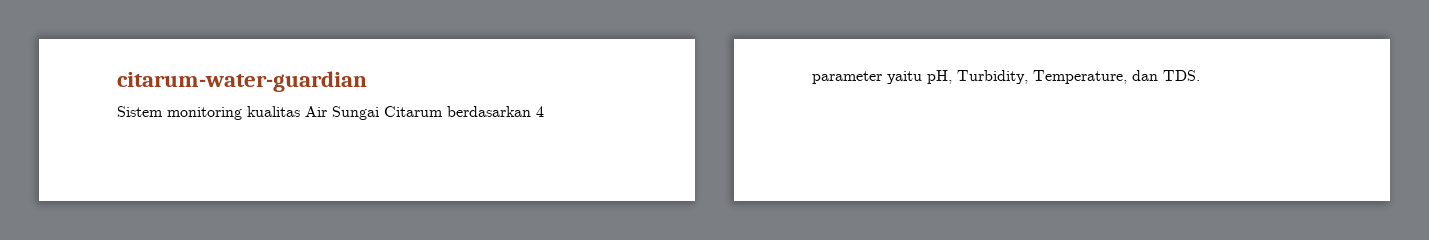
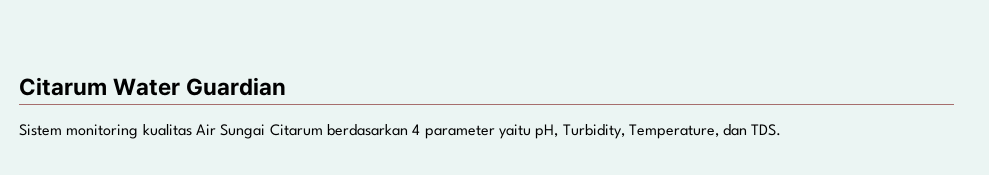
[117,71,367,92] citarum-water-guardian -> [19,77,287,96] Citarum Water Guardian

